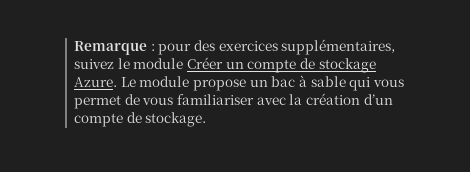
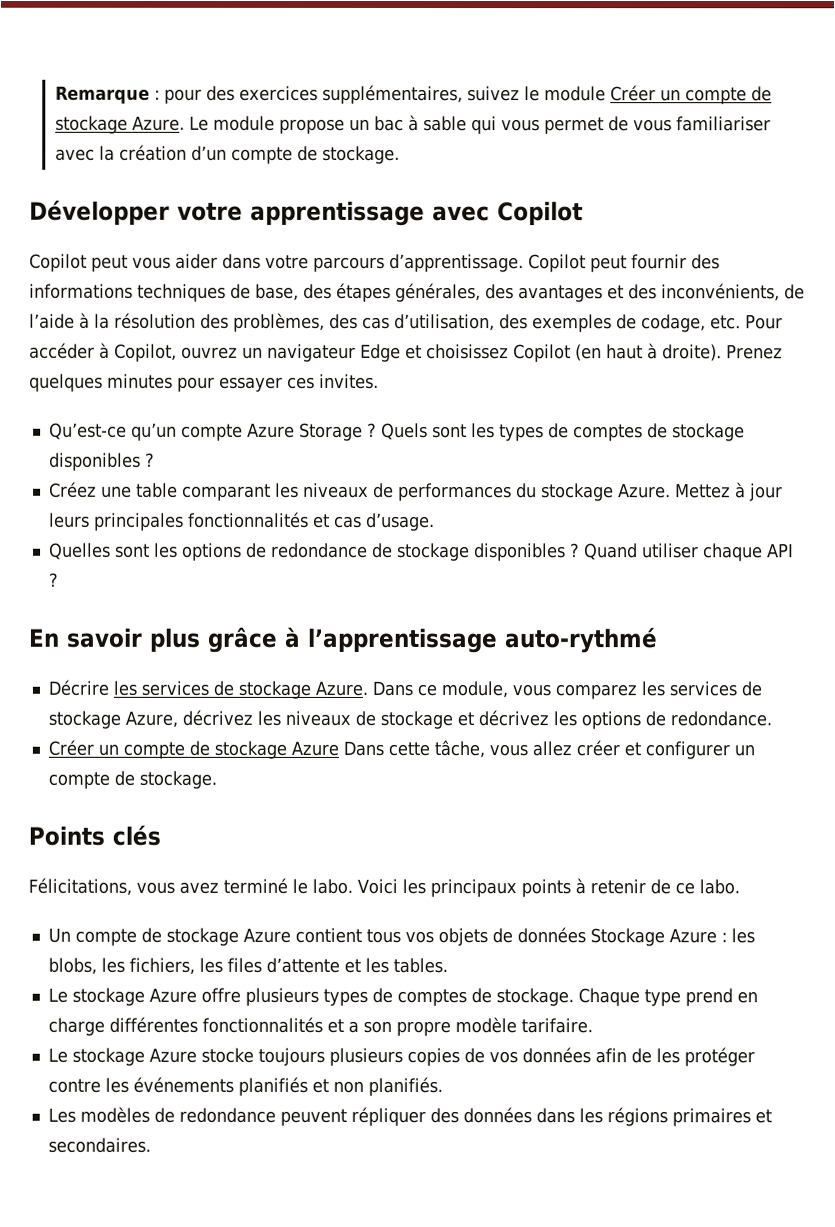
(207, 119) none -> [29,199,583,227] [29,253,720,273] [29,282,805,303] [29,312,783,333] [29,342,783,363] [29,373,379,392] [48,422,745,442] [48,452,155,471] [48,481,783,502] [48,511,435,532] [48,542,794,562] [48,572,59,587] [28,626,657,654] [47,679,762,700] [47,709,772,730] [47,739,755,760] [47,770,217,789] [28,824,161,846] [28,877,740,898] [47,927,755,947] [47,957,448,975] [47,987,758,1007] [47,1016,593,1037] [47,1047,755,1067] [47,1076,443,1097] [47,1106,772,1127] [47,1137,151,1153] // Développer votre apprentissage avec Copilot // Copilot peut vous aider dans votre parcours d’apprentissage. Copilot peut fournir des informations techniques de base, des étapes générales, des avantages et des inconvénients, de l’aide à la résolution des problèmes, des cas d’utilisation, des exemples de codage, etc. Pour accéder à Copilot, ouvrez un navigateur Edge et choisissez Copilot (en haut à droite). Prenez quelques minutes pour essayer ces invites. // Qu’est-ce qu’un compte Azure Storage ? Quels sont les types de comptes de stockage disponibles ? // Créez une table comparant les niveaux de performances du stockage Azure. Mettez à jour leurs principales fonctionnalités et cas d’usage. // Quelles sont les options de redondance de stockage disponibles ? Quand utiliser chaque API ? // En savoir plus grâce à l’apprentissage auto-rythmé // Décrire les services de stockage Azure. Dans ce module, vous comparez les services de stockage Azure, décrivez les niveaux de stockage et décrivez les options de redondance. // Créer un compte de stockage Azure Dans cette tâche, vous allez créer et configurer un compte de stockage. // Points clés // Félicitations, vous avez terminé le labo. Voici les principaux points à retenir de ce labo. // Un compte de stockage Azure contient tous vos objets de données Stockage Azure : les blobs, les fichiers, les files d’attente et les tables. // Le stockage Azure offre plusieurs types de comptes de stockage. Chaque type prend en charge différentes fonctionnalités et a son propre modèle tarifaire. // Le stockage Azure stocke toujours plusieurs copies de vos données afin de les protéger contre les événements planifiés et non planifiés. // Les modèles de redondance peuvent répliquer des données dans les régions primaires et secondaires.

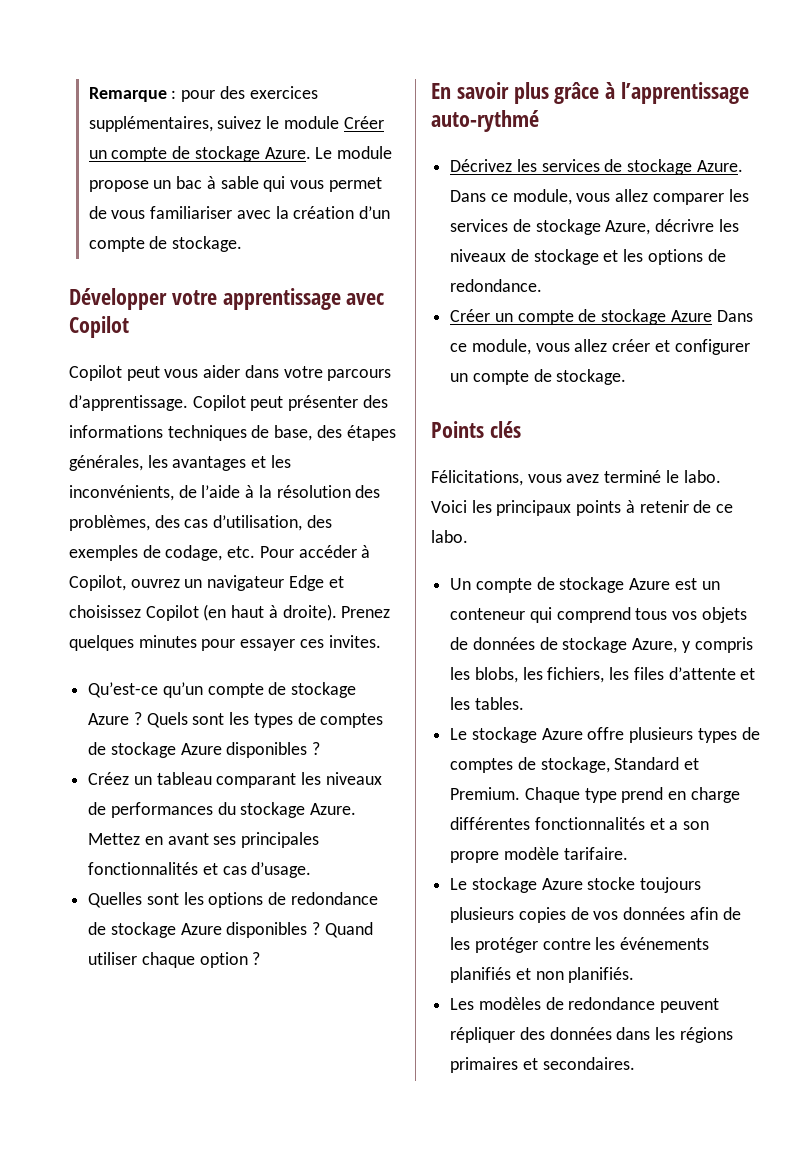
[631,254,687,270] fournir -> [288,395,359,411] présenter
[485,284,514,300] des -> [147,455,168,468] les
[628,284,657,300] des -> [270,455,291,468] les
[246,422,363,441] Azure Storage -> [268,682,357,698] [88,713,130,725] de stockage Azure
(745, 432) none -> [180,743,222,755] Azure
[100,482,178,498] une table -> [133,772,212,785] un tableau
[734,482,783,502] [48,512,90,528] à jour leurs -> [144,833,237,845] en avant ses
(470, 552) none -> [180,923,222,935] Azure
[766,543,794,558] API -> [199,952,248,968] option
[47,679,109,696] Décrire -> [450,159,513,172] Décrivez
[554,684,637,700] comparez -> [615,189,724,205] allez comparer
[181,709,253,726] décrivez -> [655,219,715,232] décrivre
[477,710,549,727] décrivez -> (619, 256) none
[387,740,485,759] cette tâche, -> [450,339,531,355] ce module,
[294,927,362,943] contient -> [674,578,720,590] [450,607,631,623] est un conteneur qui comprend
[589,928,727,947] Stockage Azure : -> [539,637,753,653] de stockage Azure, y compris
[495,988,574,1007] stockage. -> [540,757,700,773] [450,787,521,800] stockage, Standard et Premium.

